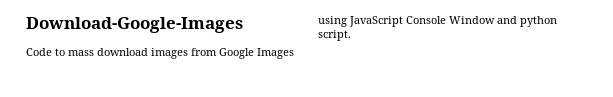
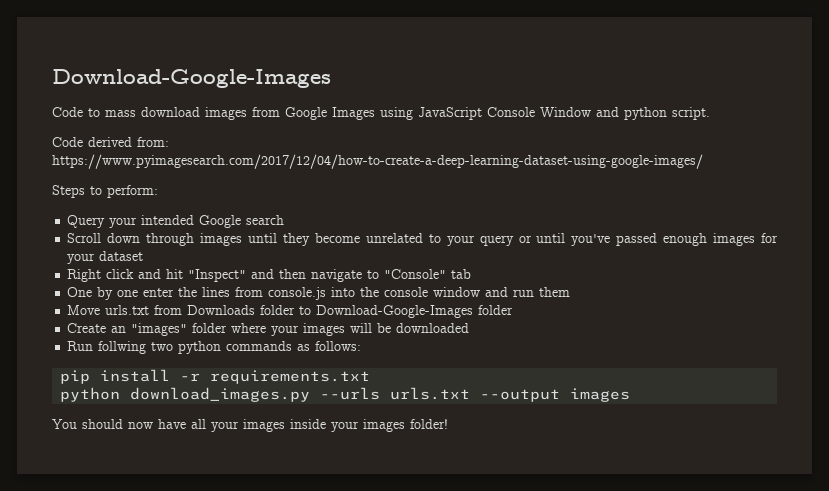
(351, 35) none -> [52,137,169,147] [52,154,703,169] [52,185,158,198] [67,215,285,228] [67,233,778,246] [67,251,144,264] [67,269,472,282] [67,287,571,300] [67,305,514,318] [67,323,470,336] [67,341,362,354] [60,369,371,384] [60,387,631,402] [52,419,448,432] // Code derived from: https://www.pyimagesearch.com/2017/12/04/how-to-create-a-deep-learning-dataset-using-google-images/ // Steps to perform: // Query your intended Google search // Scroll down through images until they become unrelated to your query or until you've passed enough images for your dataset // Right click and hit "Inspect" and then navigate to "Console" tab // One by one enter the lines from console.js into the console window and run them // Move urls.txt from Downloads folder to Download-Google-Images folder // Create an "images" folder where your images will be downloaded // Run follwing two python commands as follows: // pip install -r requirements.txt // python download_images.py --urls urls.txt --output images // You should now have all your images inside your images folder!

